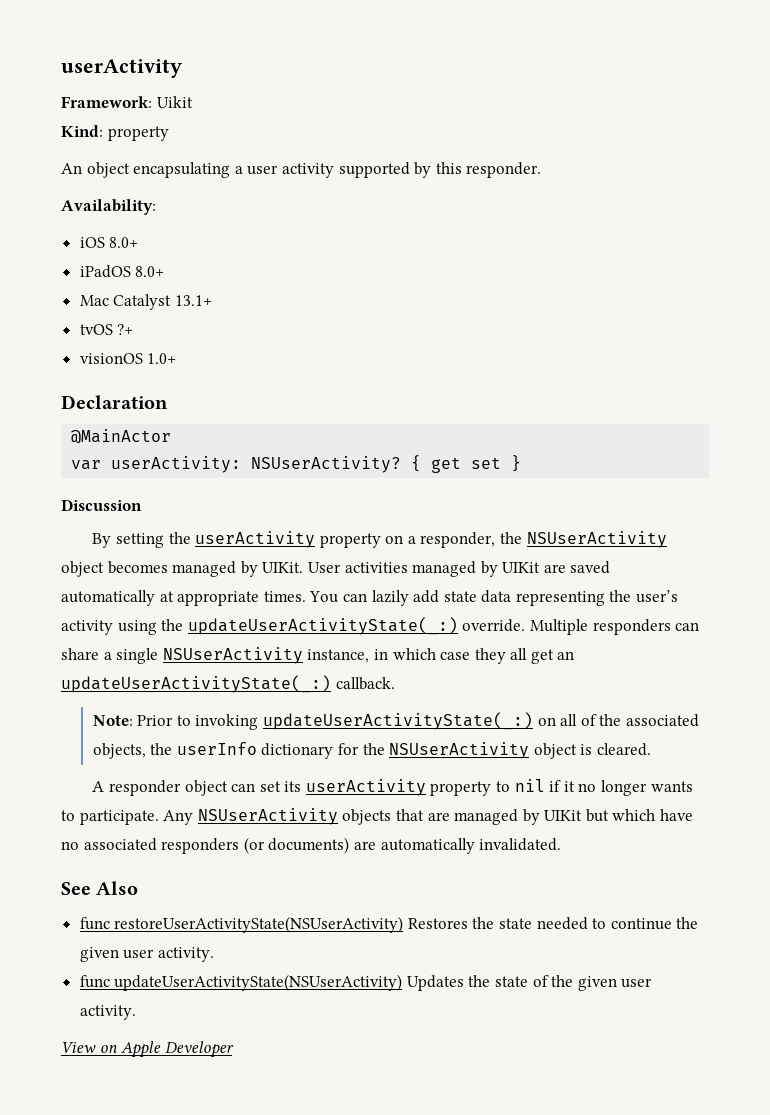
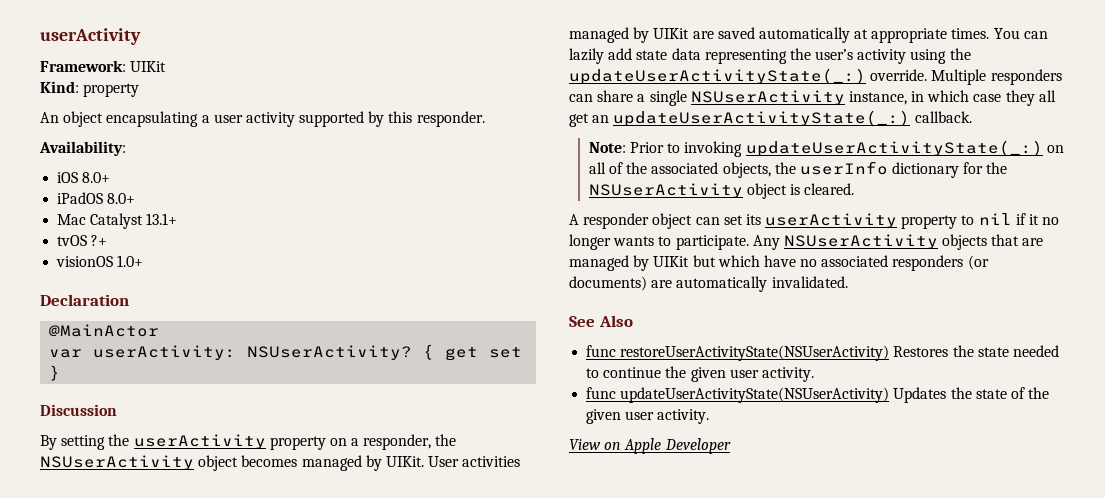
[156,96,193,108] Uikit -> [130,61,167,72] UIKit

